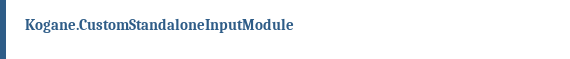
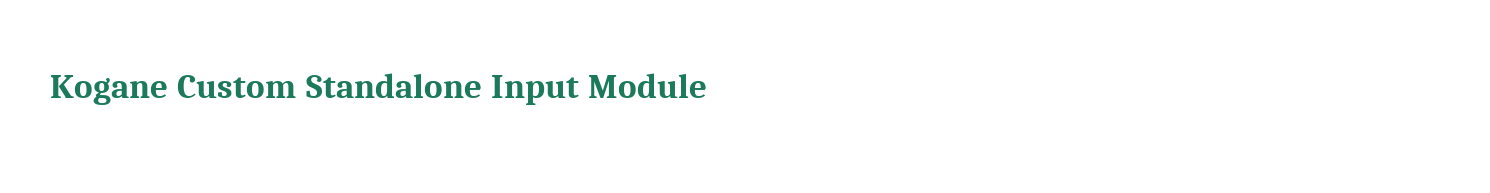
[25,18,294,33] Kogane.CustomStandaloneInputModule -> [50,73,708,105] Kogane Custom Standalone Input Module

